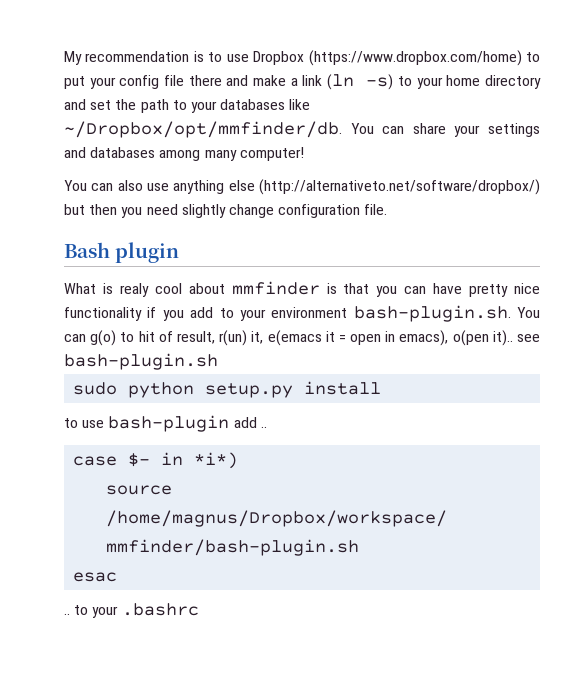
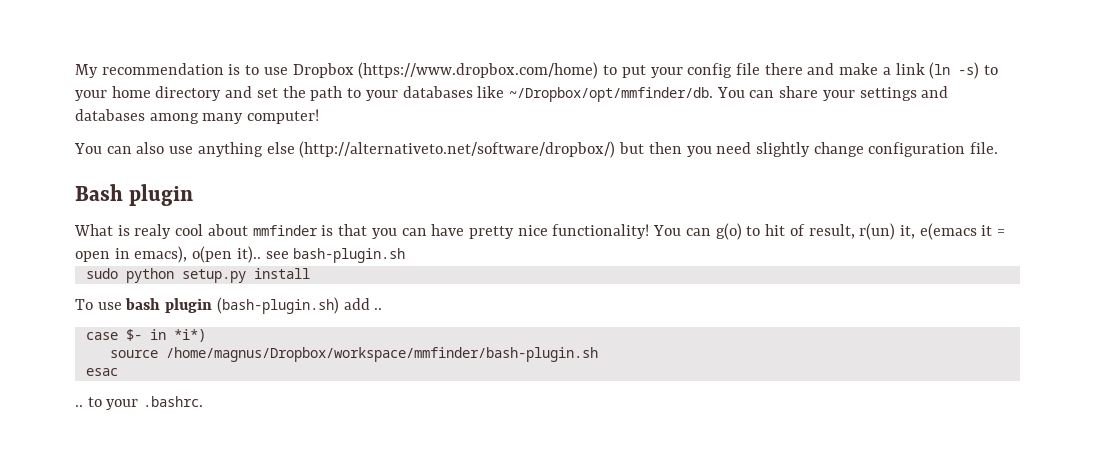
[64,305,511,322] functionality if you add to your environment bash-plugin.sh. -> [552,224,650,239] functionality!
[64,415,230,432] to use bash-plugin -> [75,297,339,314] To use bash plugin (bash-plugin.sh)
[121,603,199,616] .bashrc -> [143,396,204,407] .bashrc.

